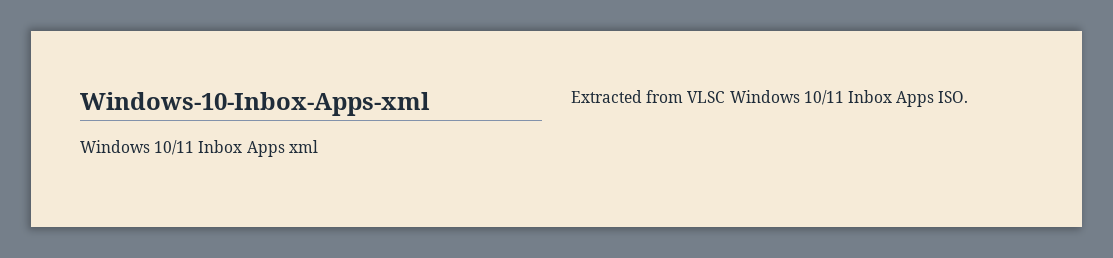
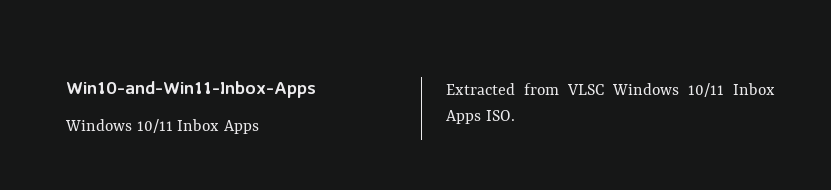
[80,92,430,116] [80,140,318,157] Windows-10-Inbox-Apps-xml // Windows 10/11 Inbox Apps xml -> [66,81,316,98] [65,119,260,134] Win10-and-Win11-Inbox-Apps // Windows 10/11 Inbox Apps

